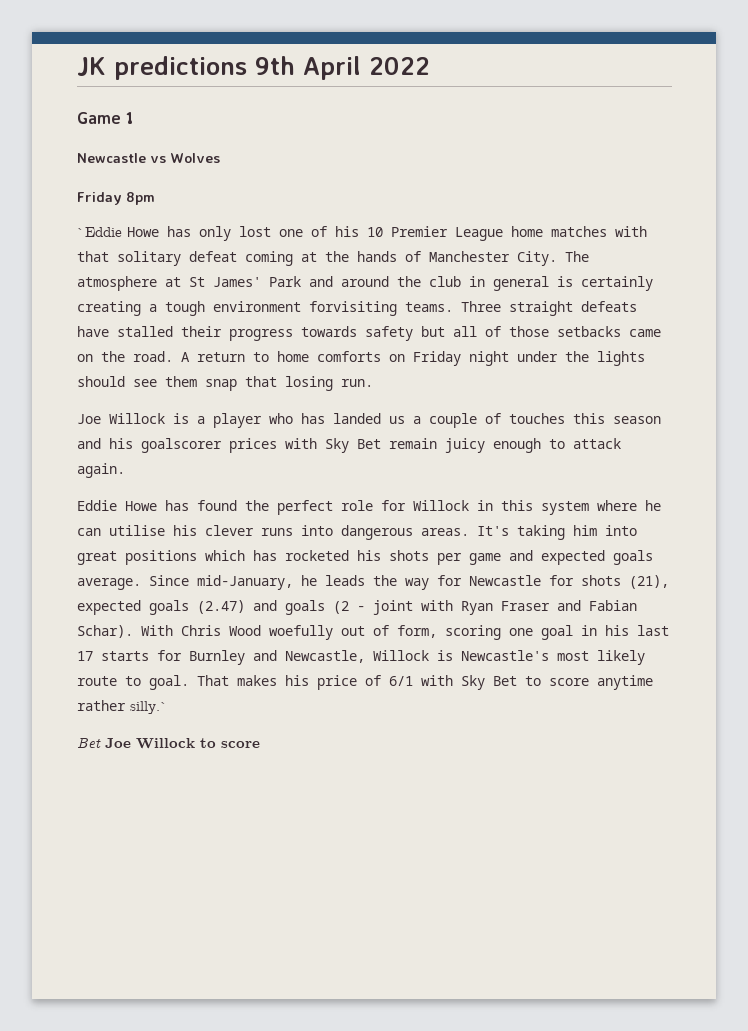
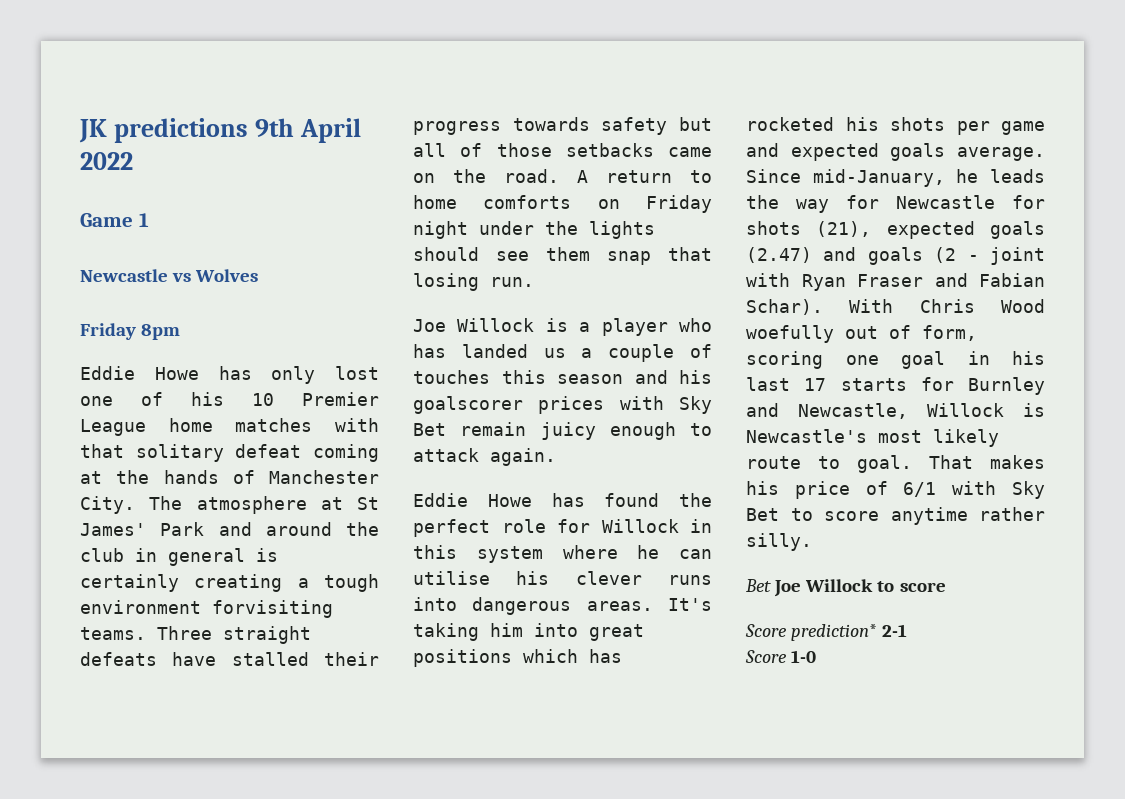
[77,227,122,237] `Eddie -> [80,366,135,380] Eddie
[130,701,168,714] silly.` -> [746,533,812,551] silly.
(260, 744) none -> [745,624,908,641] [745,650,817,663] // Score prediction* 2-1 // Score 1-0

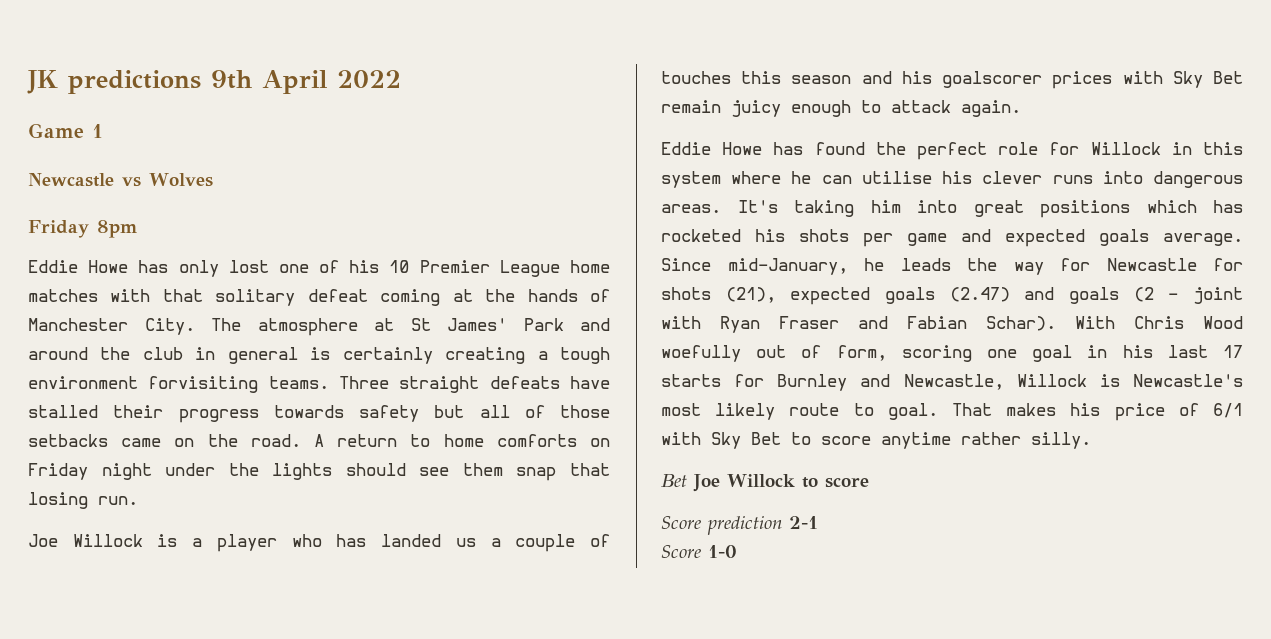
[791,624,878,641] prediction* -> [707,516,782,535] prediction

